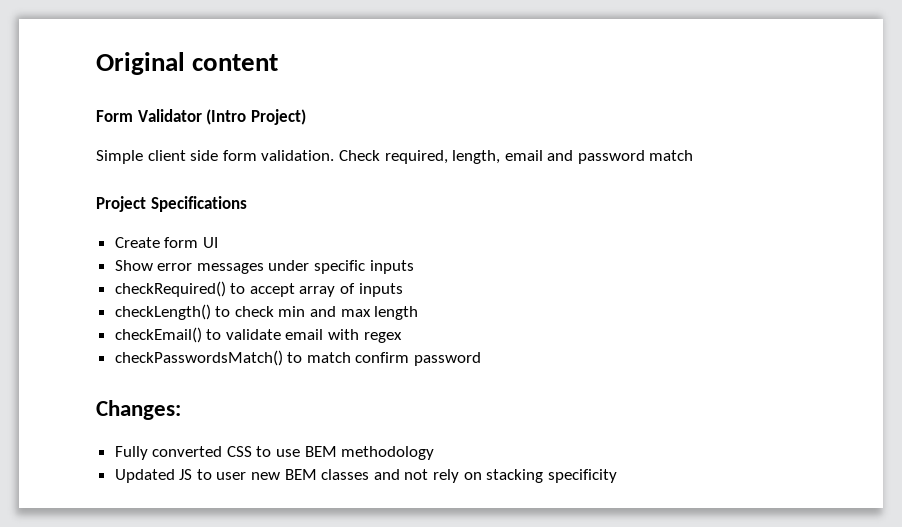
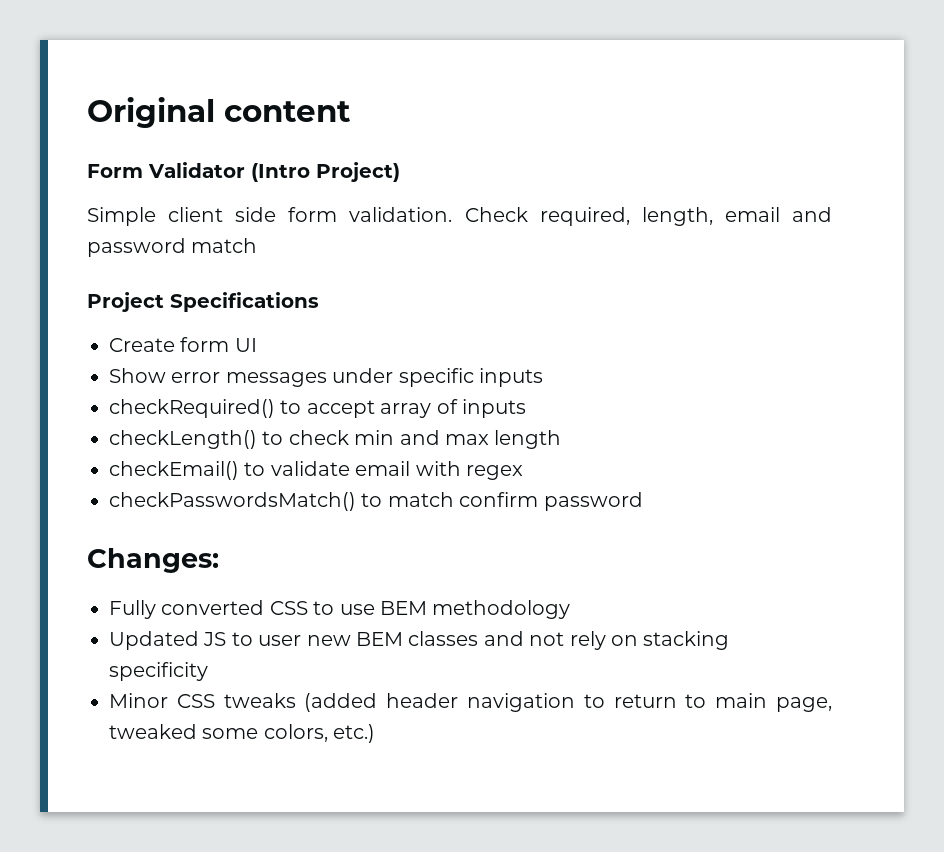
(617, 476) none -> [109,693,832,712] [109,724,376,743] // Minor CSS tweaks (added header navigation to return to main page, tweaked some colors, etc.)

